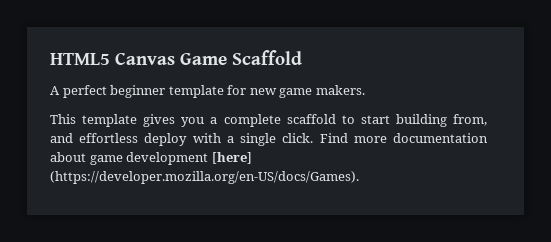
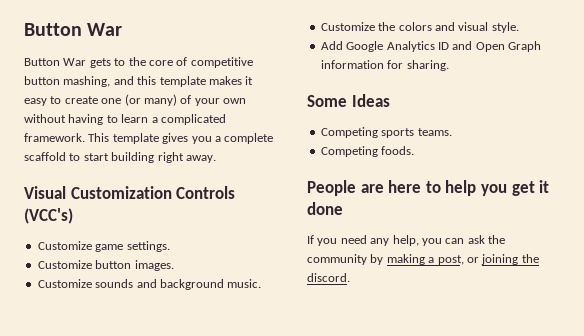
[50,50,303,65] [50,85,365,98] HTML5 Canvas Game Scaffold // A perfect beginner template for new game makers. // -> [24,23,123,36] [24,57,253,68] [24,76,254,87] [24,94,246,106] [24,114,226,125] [24,133,85,142] Button War // Button War gets to the core of competitive button mashing, and this template makes it easy to create one (or many) of your own without having to learn a complicated framework.
[453,114,488,126] [50,133,489,146] [50,152,252,165] [50,171,359,184] from, and effortless deploy with a single click. Find more documentation about game development [here] (https://developer.mozilla.org/en-US/docs/Games). -> [157,152,216,163] [24,186,236,199] [24,208,73,224] [37,241,170,252] [37,260,174,271] [37,279,262,290] [320,22,519,33] [320,41,541,52] [320,60,449,71] [307,94,390,107] [320,127,452,138] [320,146,415,157] [307,180,550,196] [307,202,343,215] [307,235,505,246] [307,254,539,265] [307,273,350,282] right away. // Visual Customization Controls (VCC's) // Customize game settings. // Customize button images. // Customize sounds and background music. // Customize the colors and visual style. // Add Google Analytics ID and Open Graph information for sharing. // Some Ideas // Competing sports teams. // Competing foods. // People are here to help you get it done // If you need any help, you can ask the community by making a post, or joining the discord.

